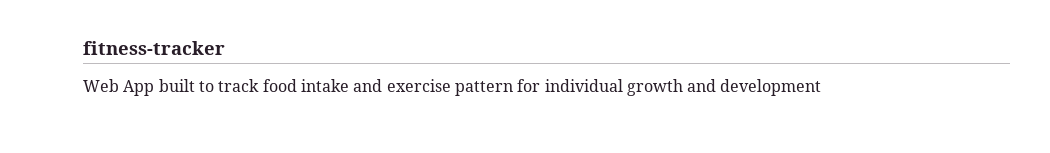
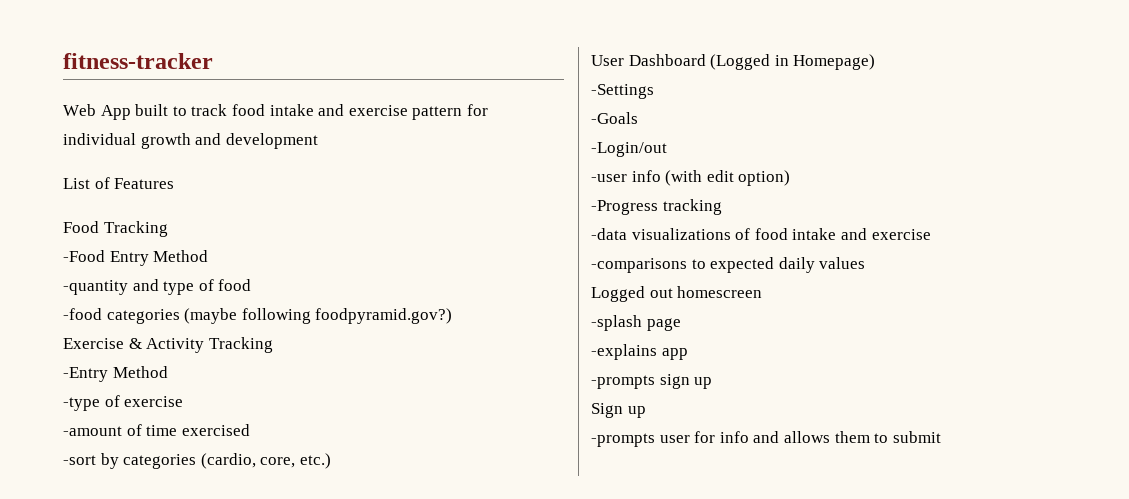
(822, 87) none -> [63,177,175,189] [63,221,168,237] [63,250,209,266] [63,279,252,295] [63,308,453,324] [63,337,273,353] [63,366,168,382] [63,395,184,411] [63,424,250,436] [63,453,331,469] [591,54,876,70] [591,84,654,99] [591,112,638,124] [591,142,667,157] [591,170,791,186] [591,199,722,215] [591,228,931,240] [591,257,866,273] [591,286,763,302] [591,315,681,331] [591,344,688,360] [591,374,713,389] [591,403,646,418] [591,431,941,447] // List of Features // Food Tracking // -Food Entry Method // -quantity and type of food // -food categories (maybe following foodpyramid.gov?) // Exercise & Activity Tracking // -Entry Method // -type of exercise // -amount of time exercised // -sort by categories (cardio, core, etc.) // User Dashboard (Logged in Homepage) // -Settings // -Goals // -Login/out // -user info (with edit option) // -Progress tracking // -data visualizations of food intake and exercise // -comparisons to expected daily values // Logged out homescreen // -splash page // -explains app // -prompts sign up // Sign up // -prompts user for info and allows them to submit

